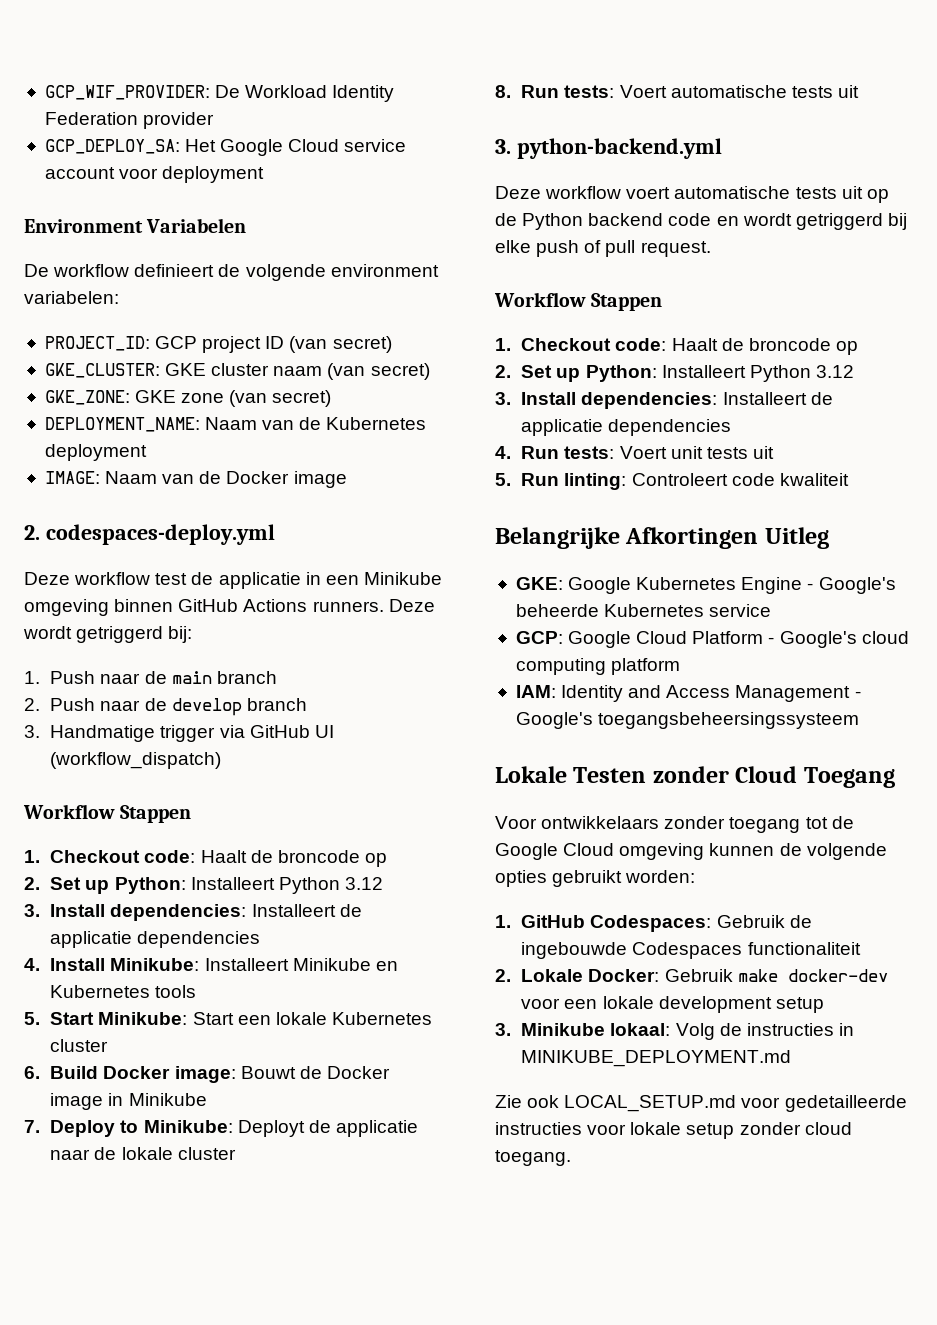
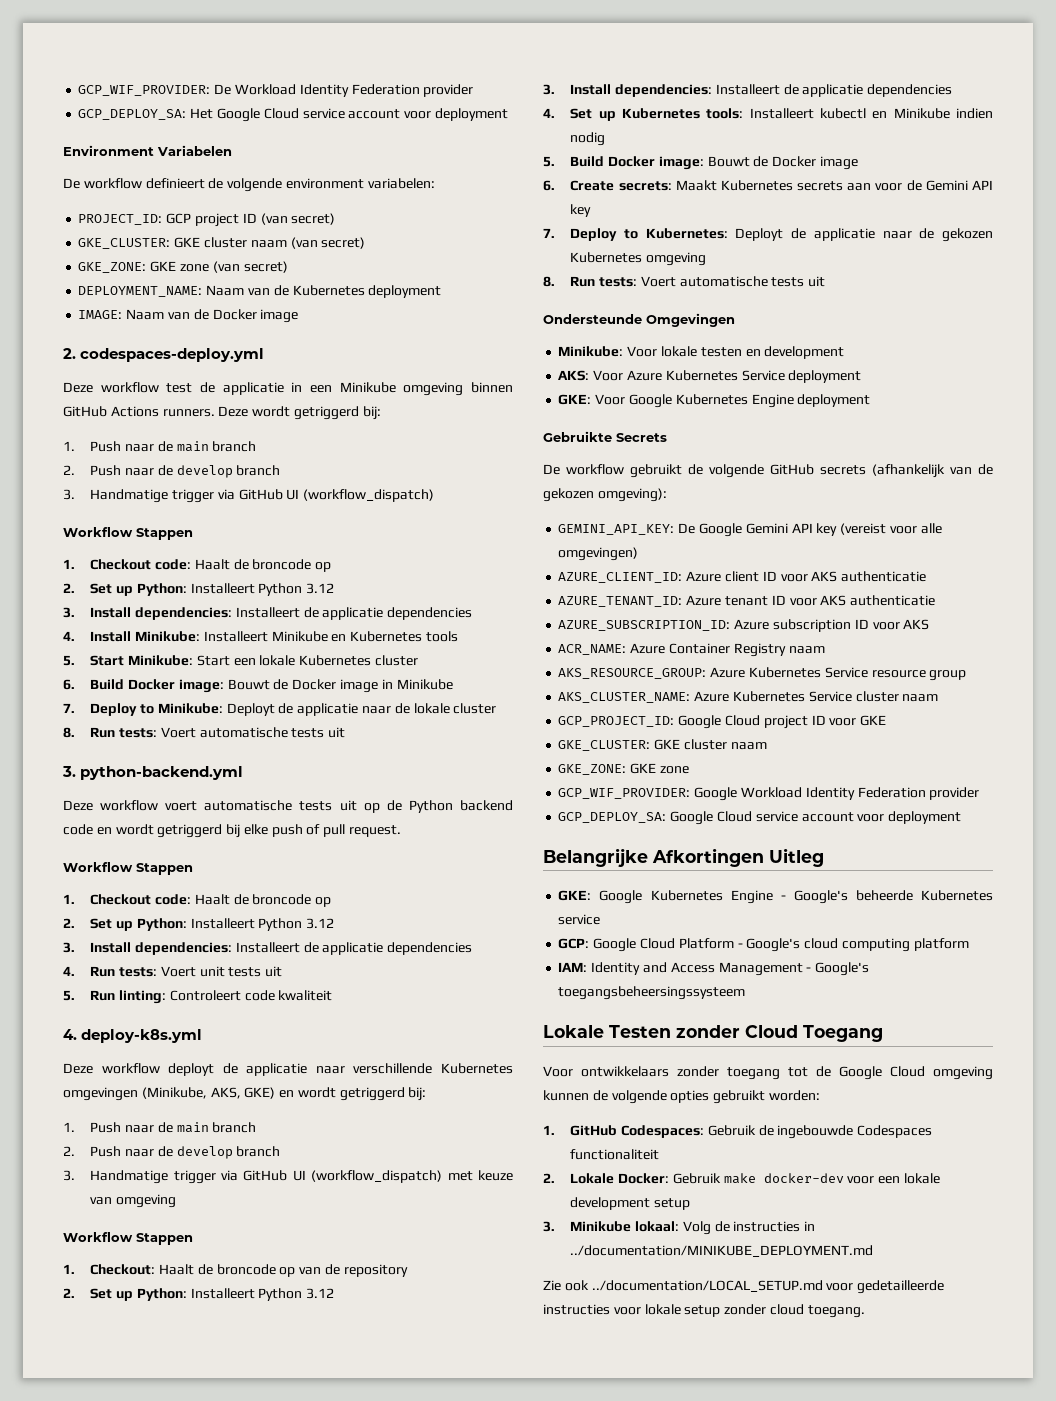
(849, 479) none -> [63,1029,203,1043] [63,1063,513,1076] [63,1087,427,1101] [63,1122,257,1133] [63,1146,281,1159] [63,1170,513,1184] [90,1194,177,1208] [63,1232,193,1245] [63,1264,408,1277] [63,1288,335,1301] [543,84,953,97] [543,108,993,121] [570,132,606,146] [543,156,859,170] [543,180,993,191] [570,204,592,217] [543,228,993,242] [570,252,707,266] [543,276,826,287] [543,313,735,327] [558,346,845,359] [558,370,862,383] [558,394,871,408] [543,431,667,442] [543,464,993,478] [543,488,667,502] [558,523,942,537] [558,547,639,561] [558,571,927,583] [558,595,936,607] [558,619,930,632] [558,643,825,657] [558,667,967,681] [558,691,939,703] [558,715,887,729] [558,739,767,751] [558,763,689,775] [558,787,980,801] [558,811,962,825] // 4. deploy-k8s.yml // Deze workflow deployt de applicatie naar verschillende Kubernetes omgevingen (Minikube, AKS, GKE) en wordt getriggerd bij: // 1. Push naar de main branch // 2. Push naar de develop branch // 3. Handmatige trigger via GitHub UI (workflow_dispatch) met keuze van omgeving // Workflow Stappen // 1. Checkout: Haalt de broncode op van de repository // 2. Set up Python: Installeert Python 3.12 // 3. Install dependencies: Installeert de applicatie dependencies // 4. Set up Kubernetes tools: Installeert kubectl en Minikube indien nodig // 5. Build Docker image: Bouwt de Docker image // 6. Create secrets: Maakt Kubernetes secrets aan voor de Gemini API key // 7. Deploy to Kubernetes: Deployt de applicatie naar de gekozen Kubernetes omgeving // 8. Run tests: Voert automatische tests uit // Ondersteunde Omgevingen // Minikube: Voor lokale testen en development // AKS: Voor Azure Kubernetes Service deployment // GKE: Voor Google Kubernetes Engine deployment // Gebruikte Secrets // De workflow gebruikt de volgende GitHub secrets (afhankelijk van de gekozen omgeving): // GEMINI_API_KEY: De Google Gemini API key (vereist voor alle omgevingen) // AZURE_CLIENT_ID: Azure client ID voor AKS authenticatie // AZURE_TENANT_ID: Azure tenant ID voor AKS authenticatie // AZURE_SUBSCRIPTION_ID: Azure subscription ID voor AKS // ACR_NAME: Azure Container Registry naam // AKS_RESOURCE_GROUP: Azure Kubernetes Service resource group // AKS_CLUSTER_NAME: Azure Kubernetes Service cluster naam // GCP_PROJECT_ID: Google Cloud project ID voor GKE // GKE_CLUSTER: GKE cluster naam // GKE_ZONE: GKE zone // GCP_WIF_PROVIDER: Google Workload Identity Federation provider // GCP_DEPLOY_SA: Google Cloud service account voor deployment
[521,1050,792,1067] MINIKUBE_DEPLOYMENT.md -> [570,1245,874,1257] ../documentation/MINIKUBE_DEPLOYMENT.md
[564,1095,737,1112] LOCAL_SETUP.md -> [591,1280,823,1292] ../documentation/LOCAL_SETUP.md

